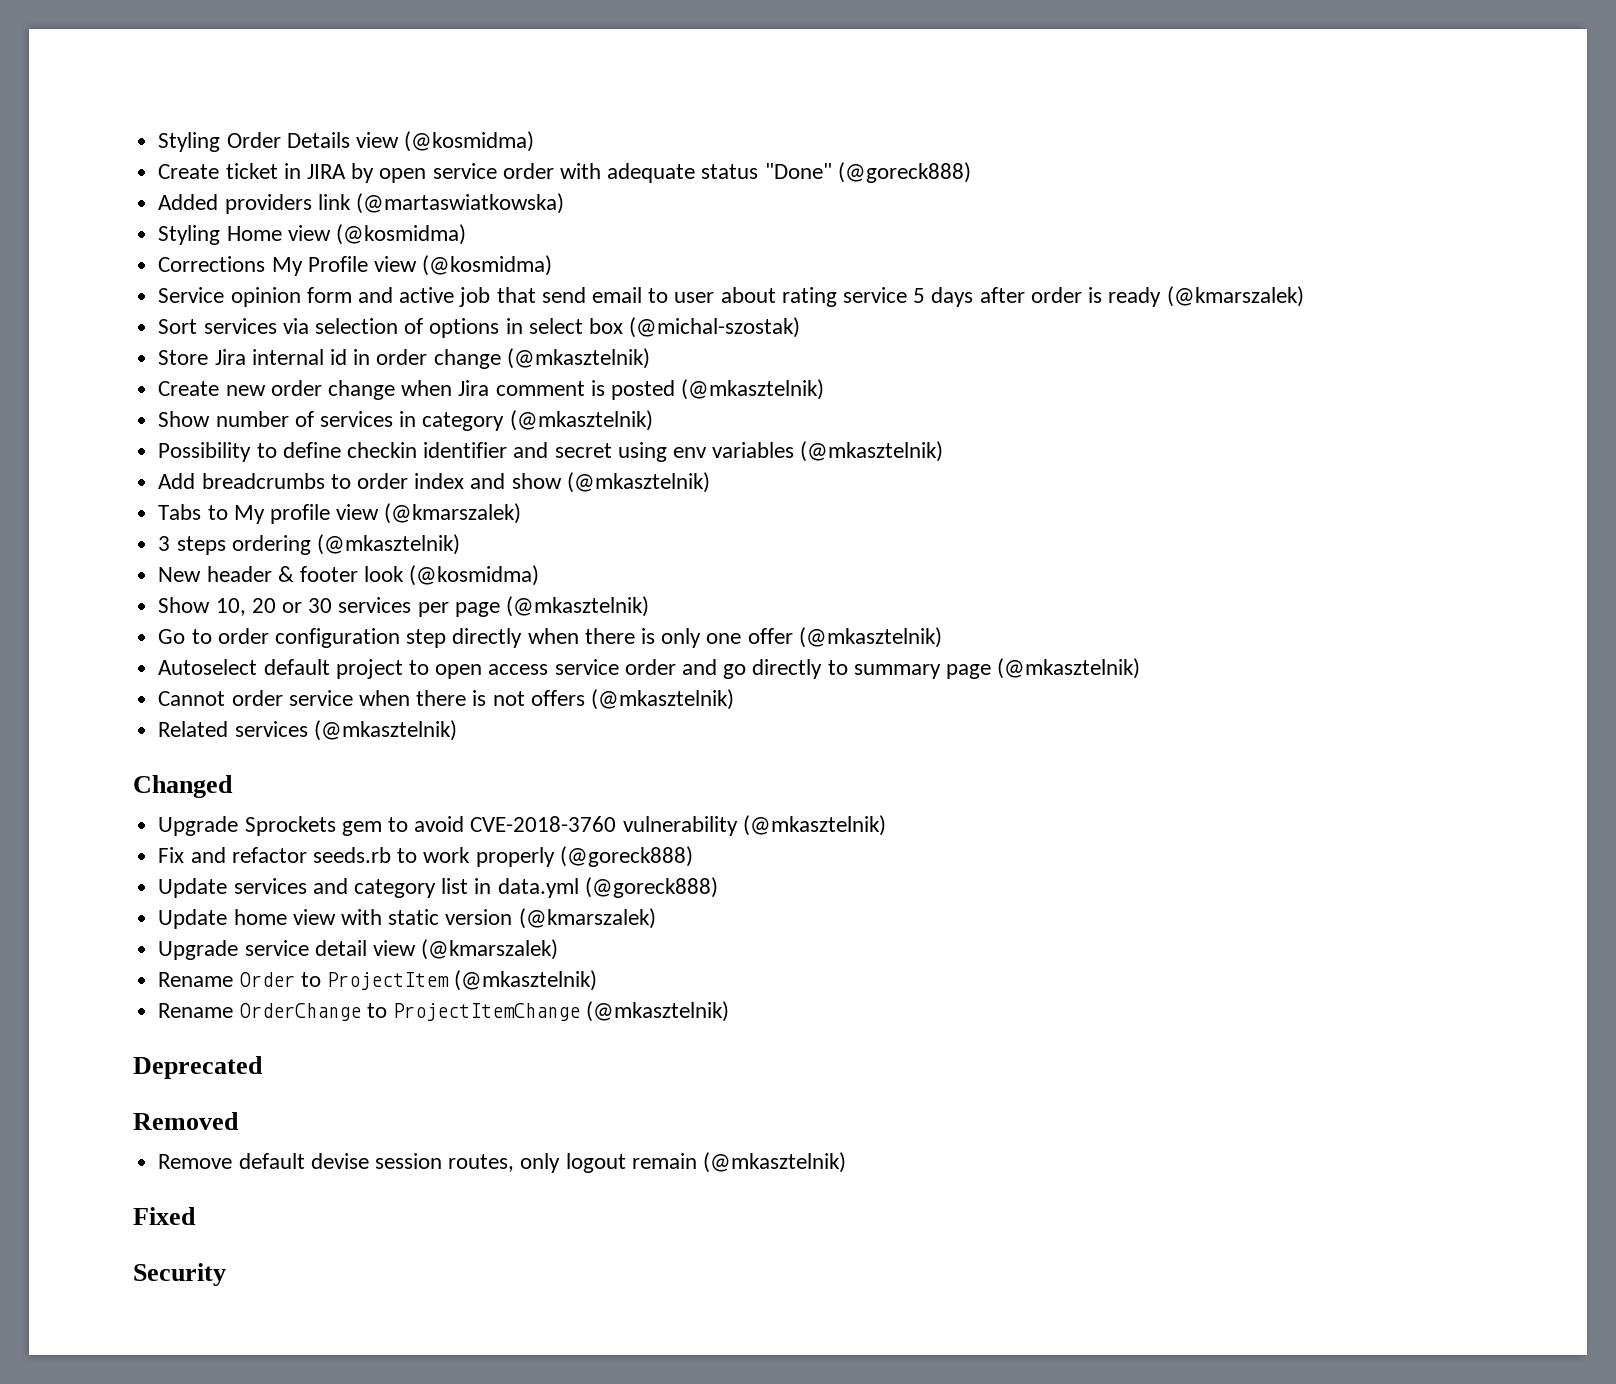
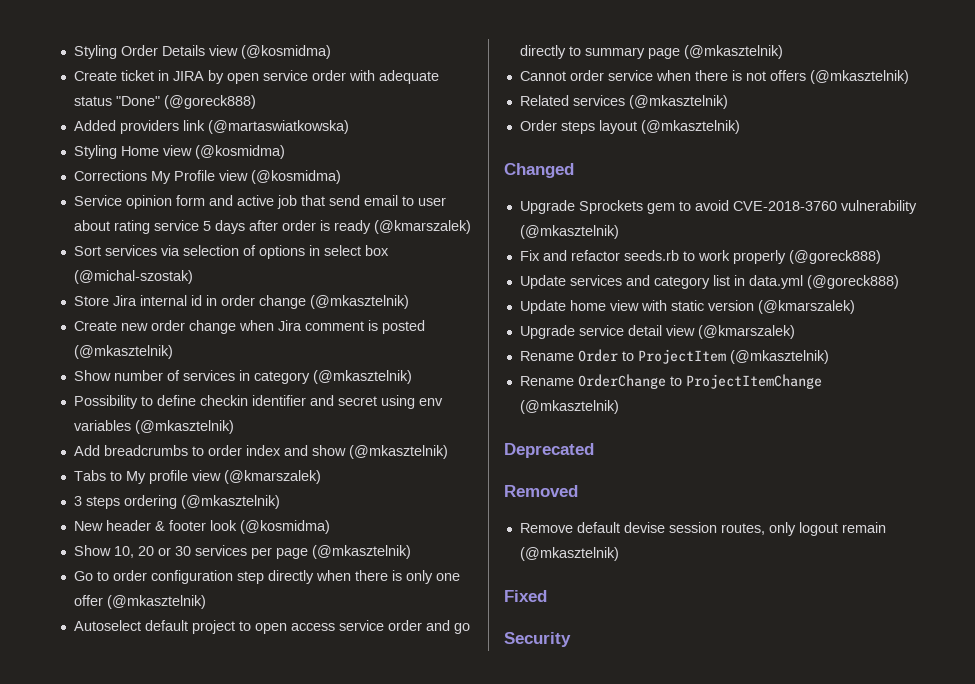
(457, 730) none -> [519,120,740,134] // Order steps layout (@mkasztelnik)

